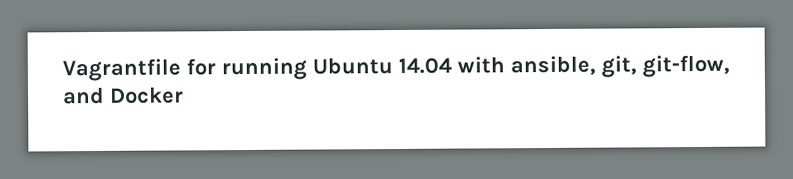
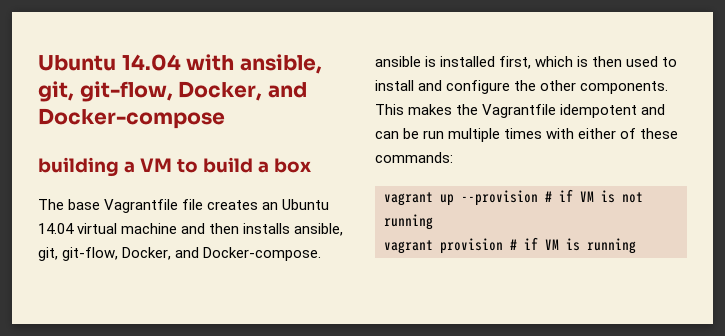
[62,57,307,82] Vagrantfile for running -> (38, 63) none
[62,86,184,105] and Docker -> [178,81,307,101] [38,108,225,129] [38,157,311,177] [38,199,330,213] [38,223,344,236] [38,247,322,261] [375,56,678,69] [375,80,669,94] [375,104,666,118] [375,128,679,142] [375,152,453,163] [384,189,643,206] [384,214,433,230] [384,237,636,254] Docker, and Docker-compose // building a VM to build a box // The base Vagrantfile file creates an Ubuntu 14.04 virtual machine and then installs ansible, git, git-flow, Docker, and Docker-compose. ansible is installed first, which is then used to install and configure the other components. This makes the Vagrantfile idempotent and can be run multiple times with either of these commands: // vagrant up --provision # if VM is not running // vagrant provision # if VM is running

